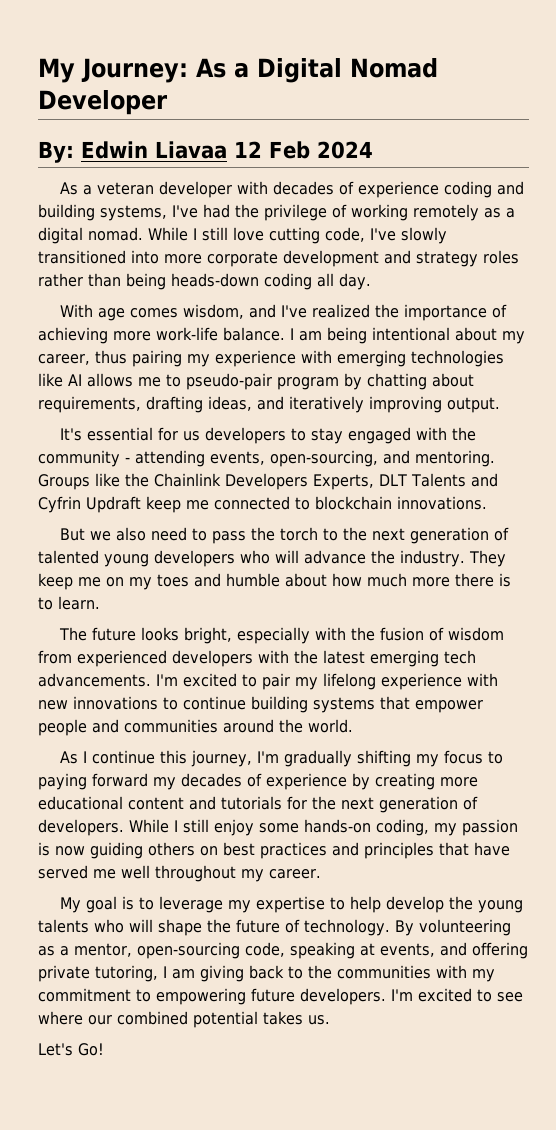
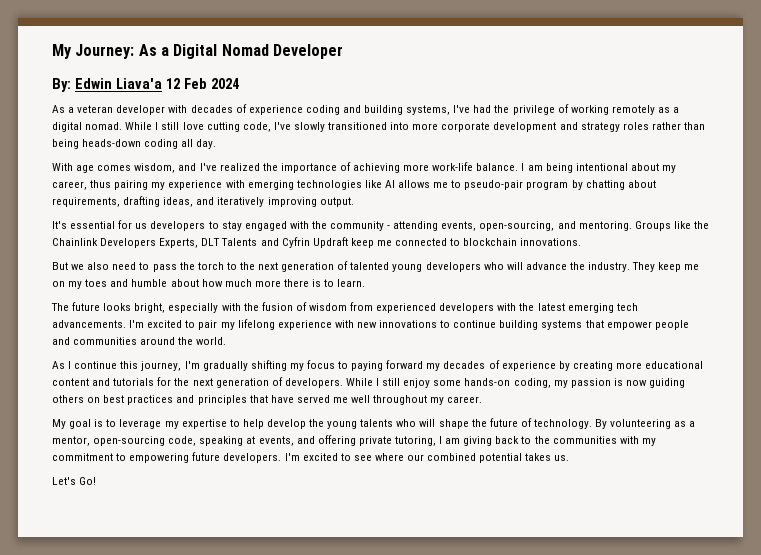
[155,141,227,159] Liavaa -> [115,78,162,89] Liava'a

